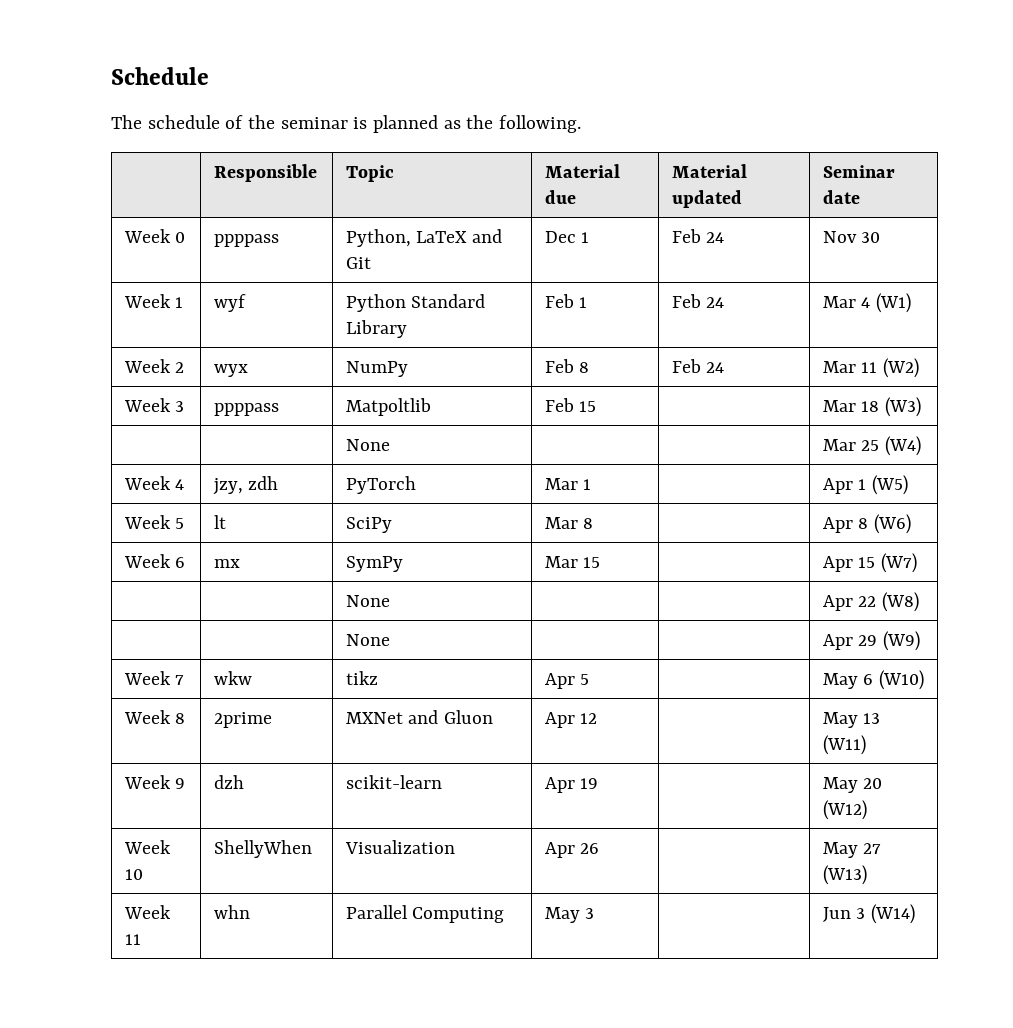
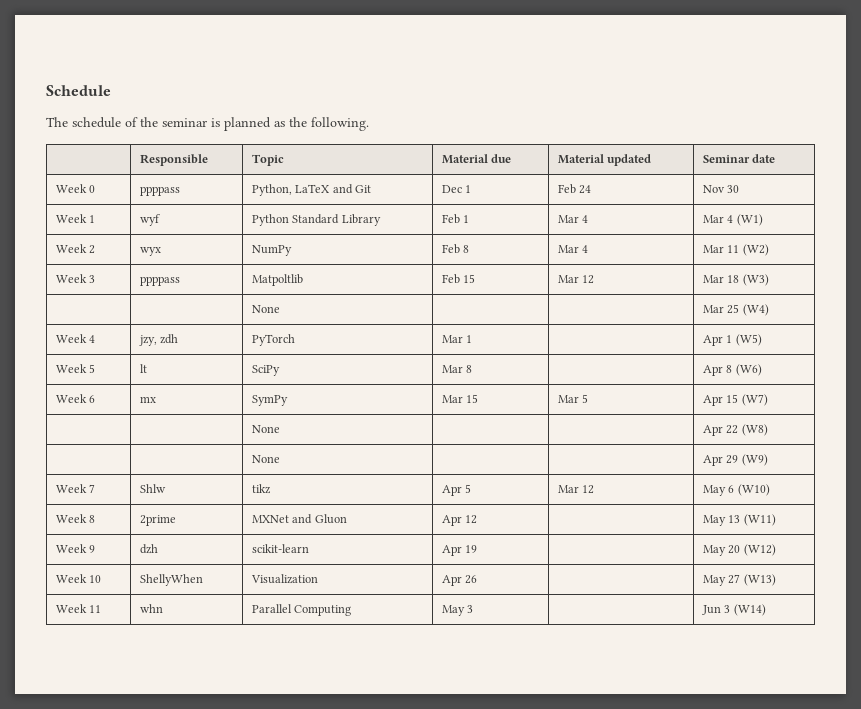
[671,294,725,308] Feb 24 -> [557,215,589,223] Mar 4
[671,359,725,373] Feb 24 -> [557,245,589,253] Mar 4
(597, 406) none -> [557,275,595,284] Mar 12
(601, 562) none -> [557,394,589,403] Mar 5
[213,671,252,685] wkw -> [139,484,166,493] Shlw
(590, 679) none -> [557,485,595,494] Mar 12

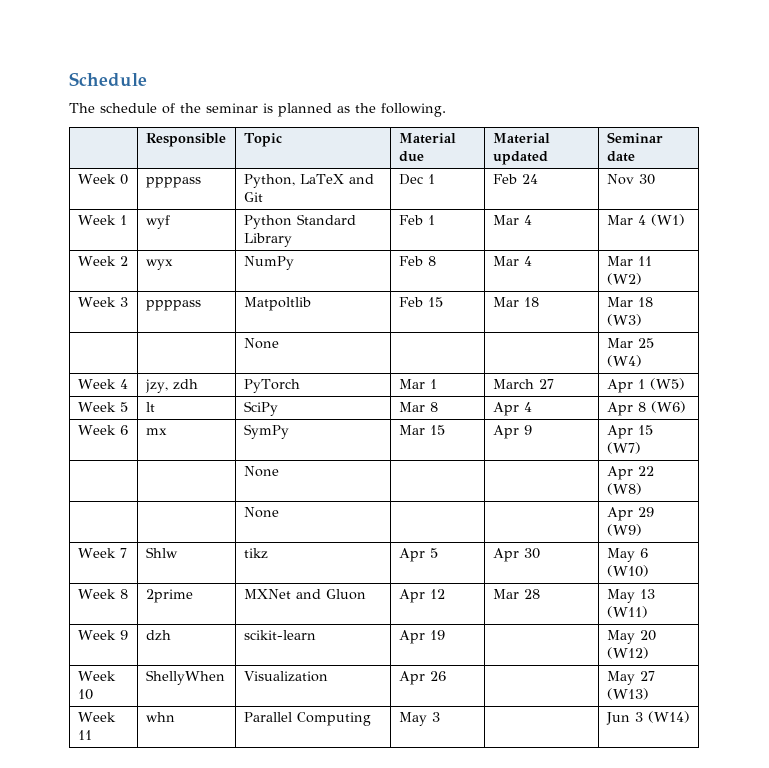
[582,275,595,284] 12 -> [523,297,539,307] 18
(473, 339) none -> [492,379,554,389] March 27
(473, 369) none -> [492,402,532,416] Apr 4
[557,394,589,403] Mar 5 -> [492,425,532,439] Apr 9
[557,485,595,494] Mar 12 -> [492,548,540,562] Apr 30
(478, 519) none -> [492,589,540,599] Mar 28

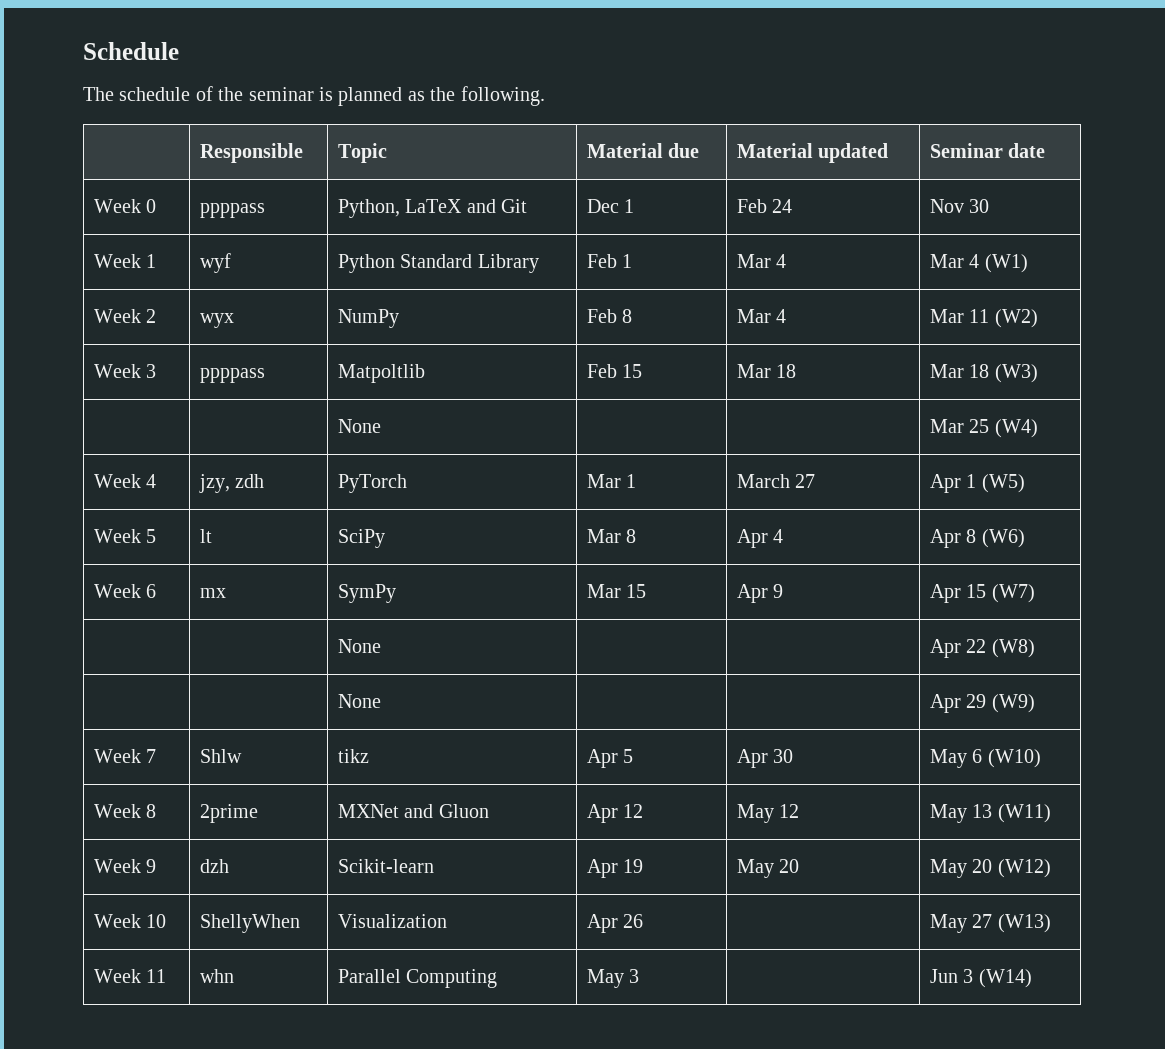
[492,589,540,599] Mar 28 -> [736,804,800,823] May 12
[243,630,316,640] scikit-learn -> [337,859,434,873] Scikit-learn
(445, 635) none -> [736,859,800,878] May 20

